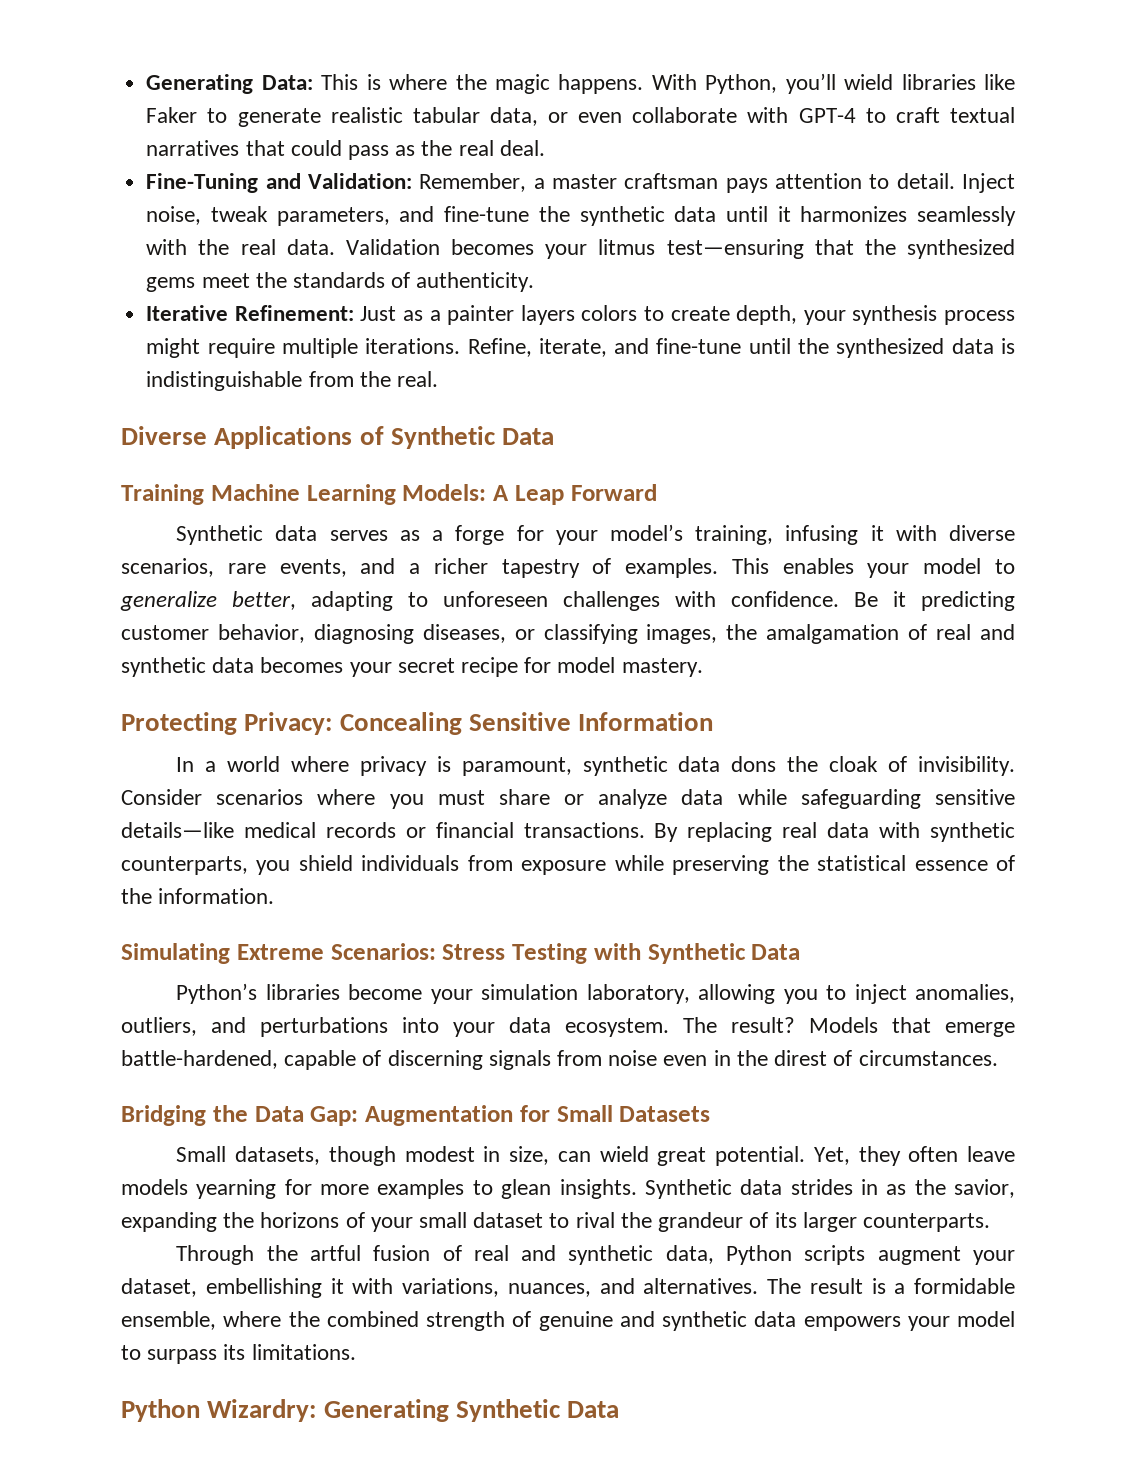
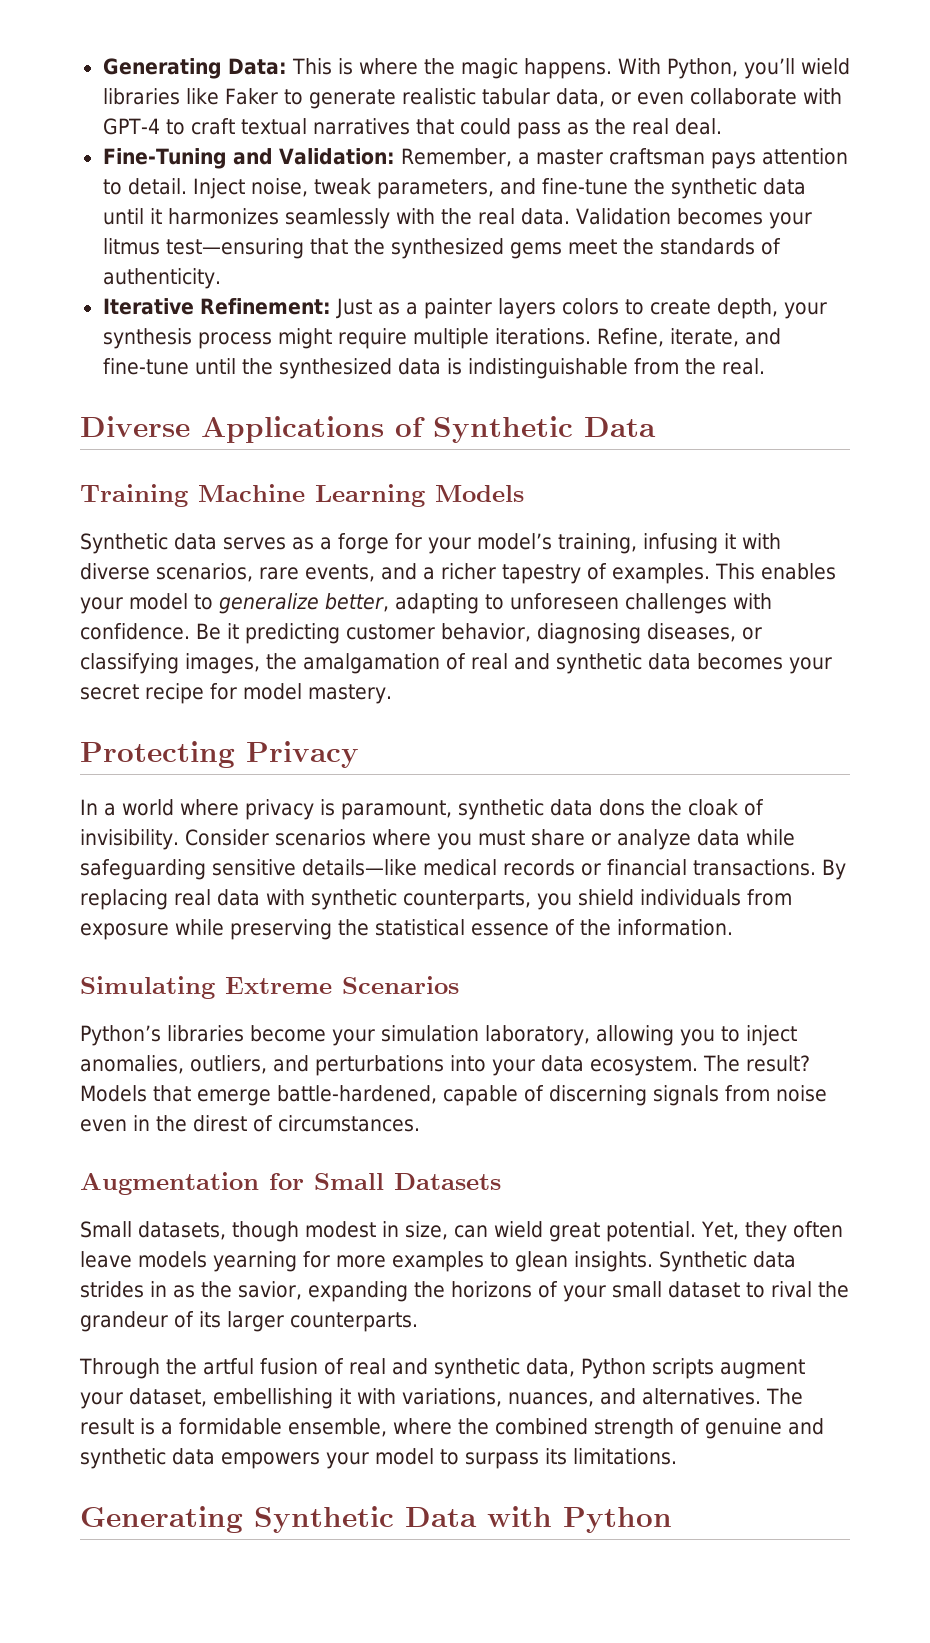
[402,484,657,505] Models: A Leap Forward -> [435,485,524,502] Models
[244,712,714,735] Privacy: Concealing Sensitive Information -> [246,741,359,768] Privacy
[330,943,801,964] Scenarios: Stress Testing with Synthetic Data -> [342,976,459,994] Scenarios
[121,1105,359,1126] Bridging the Data Gap: -> (420, 1123) none
[121,1399,317,1422] Python Wizardry: -> (677, 1456) none
(620, 1409) none -> [487,1506,672,1533] with Python

